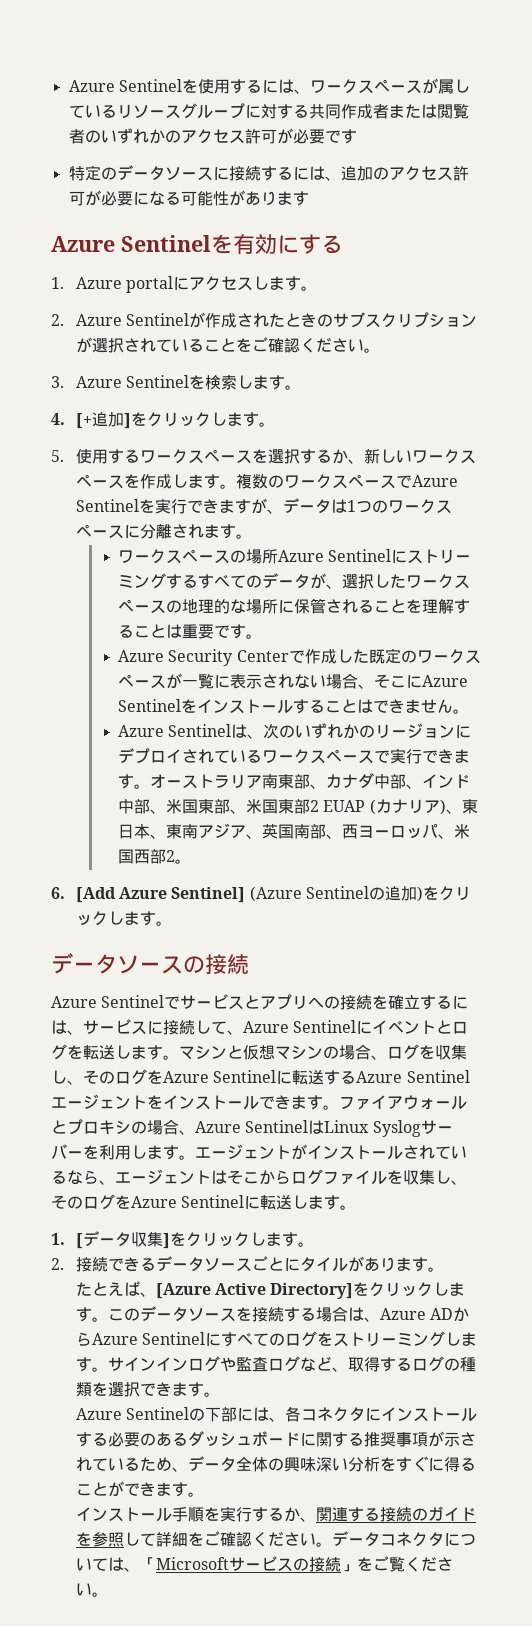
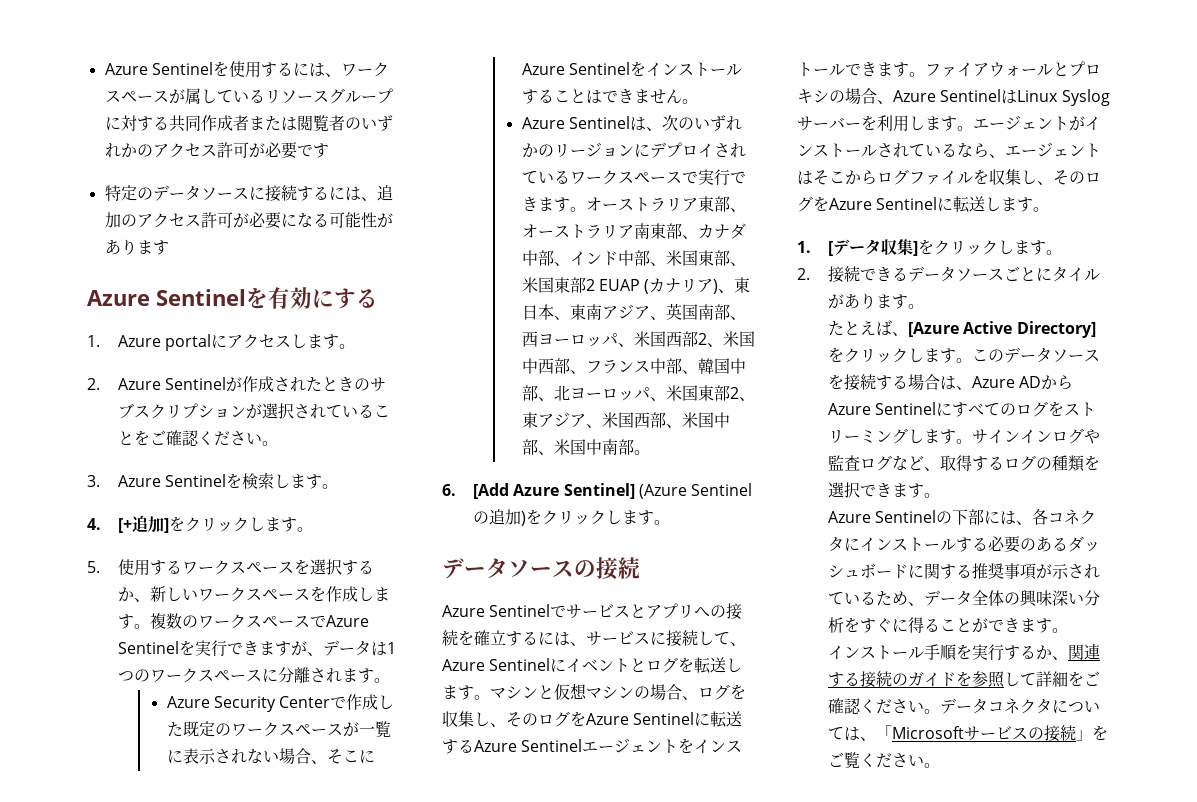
[117,549,472,564] [117,573,470,589] [117,598,470,614] [117,624,262,639] // ワークスペースの場所Azure Sentinelにストリーミングするすべてのデータが、選択したワークスペースの地理的な場所に保管されることを理解することは重要です。 -> (391, 680) none
(262, 781) none -> [697,196,746,212] [521,224,634,239] 東部、オーストラリア
(175, 856) none -> [706,331,755,347] [521,358,746,374] [521,385,755,401] [521,412,730,428] [521,439,634,455] 、米国中西部、フランス中部、韓国中部、北ヨーロッパ、米国東部2、東アジア、米国西部、米国中部、米国中南部

